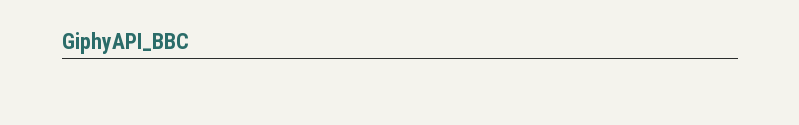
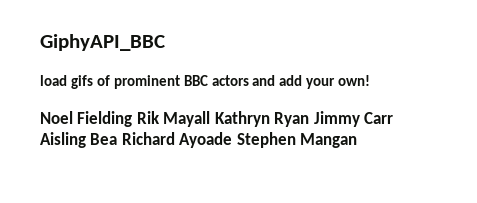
(189, 43) none -> [40,75,371,89] [40,111,394,127] [40,132,358,148] // load gifs of prominent BBC actors and add your own! // Noel Fielding Rik Mayall Kathryn Ryan Jimmy Carr Aisling Bea Richard Ayoade Stephen Mangan

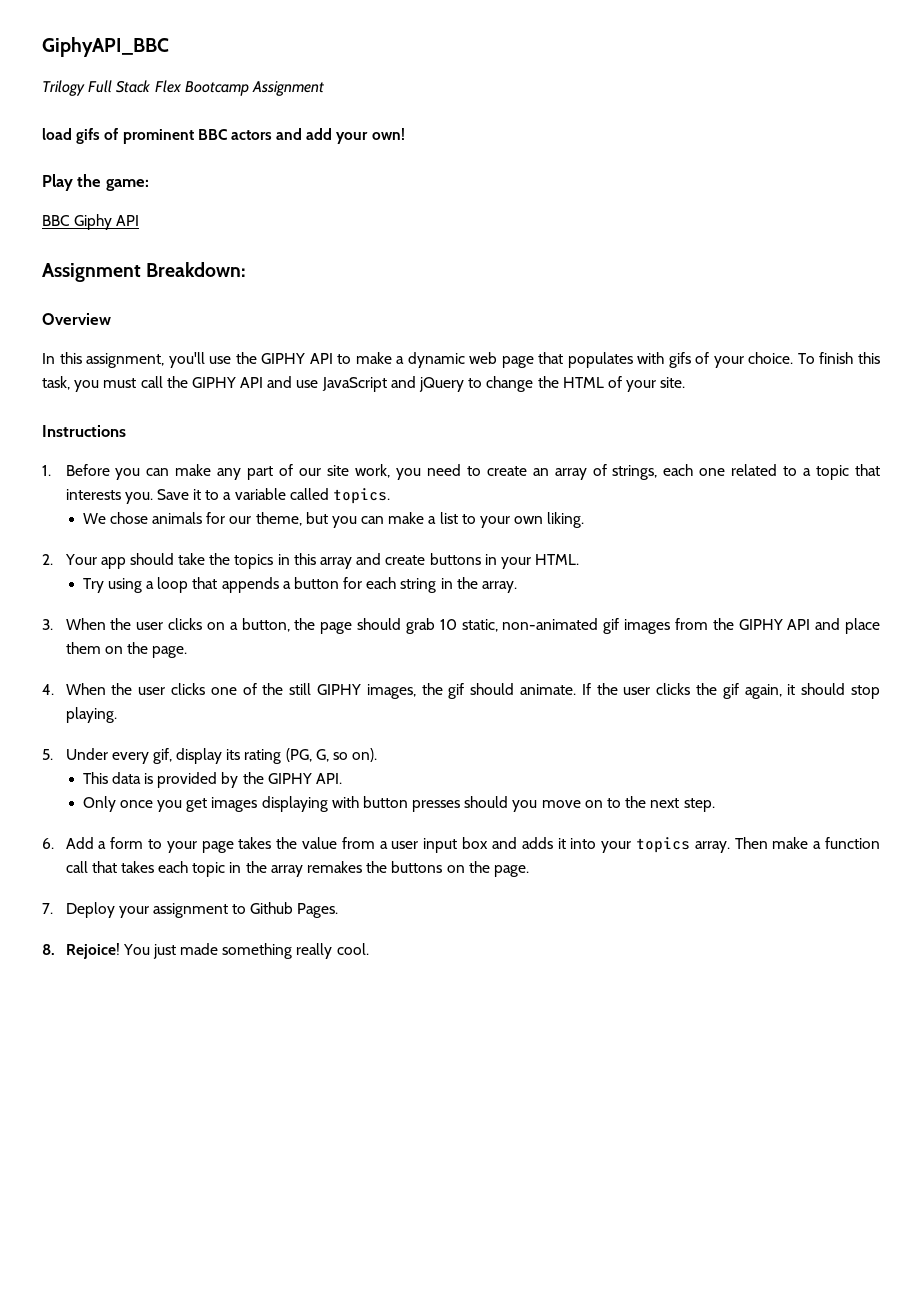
(165, 42) none -> [42,80,324,96] // Trilogy Full Stack Flex Bootcamp Assignment
[40,111,394,127] [40,132,358,148] Noel Fielding Rik Mayall Kathryn Ryan Jimmy Carr Aisling Bea Richard Ayoade Stephen Mangan -> [42,174,149,191] [42,214,140,230] [42,262,247,282] [42,313,111,325] [42,352,881,368] [42,376,686,392] [42,425,126,437] [42,464,880,480] [65,488,391,504] [82,512,585,528] [42,553,580,569] [82,577,517,593] [42,618,881,634] [65,642,188,658] [42,683,880,699] [65,707,117,723] [42,748,378,764] [82,772,342,788] [82,796,715,812] [42,837,880,853] [65,861,529,877] [42,902,339,918] [42,943,369,959] Play the game: // BBC Giphy API // Assignment Breakdown: // Overview // In this assignment, you'll use the GIPHY API to make a dynamic web page that populates with gifs of your choice. To finish this task, you must call the GIPHY API and use JavaScript and jQuery to change the HTML of your site. // Instructions // 1. Before you can make any part of our site work, you need to create an array of strings, each one related to a topic that interests you. Save it to a variable called topics. // We chose animals for our theme, but you can make a list to your own liking. // 2. Your app should take the topics in this array and create buttons in your HTML. // Try using a loop that appends a button for each string in the array. // 3. When the user clicks on a button, the page should grab 10 static, non-animated gif images from the GIPHY API and place them on the page. // 4. When the user clicks one of the still GIPHY images, the gif should animate. If the user clicks the gif again, it should stop playing. // 5. Under every gif, display its rating (PG, G, so on). // This data is provided by the GIPHY API. // Only once you get images displaying with button presses should you move on to the next step. // 6. Add a form to your page takes the value from a user input box and adds it into your topics array. Then make a function call that takes each topic in the array remakes the buttons on the page. // 7. Deploy your assignment to Github Pages. // 8. Rejoice! You just made something really cool.

